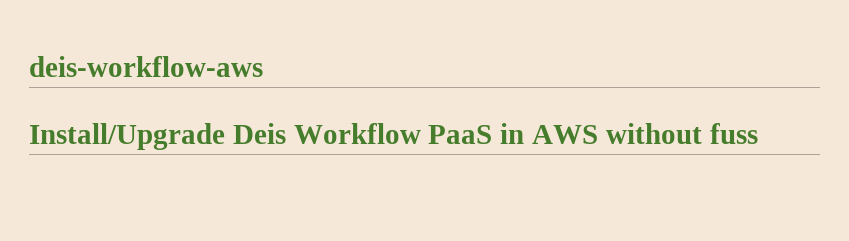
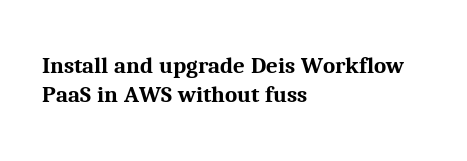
[29,56,263,77] [29,123,225,150] deis-workflow-aws // Install/Upgrade -> [42,57,246,78] Install and upgrade

